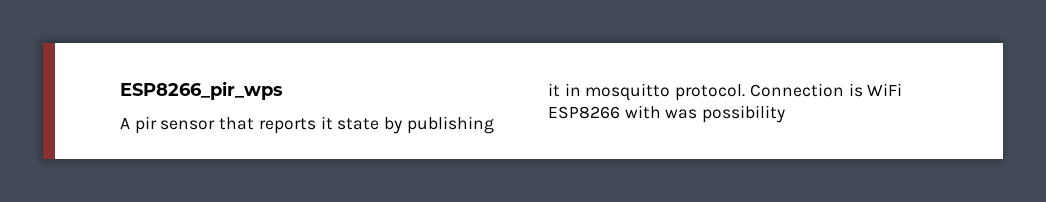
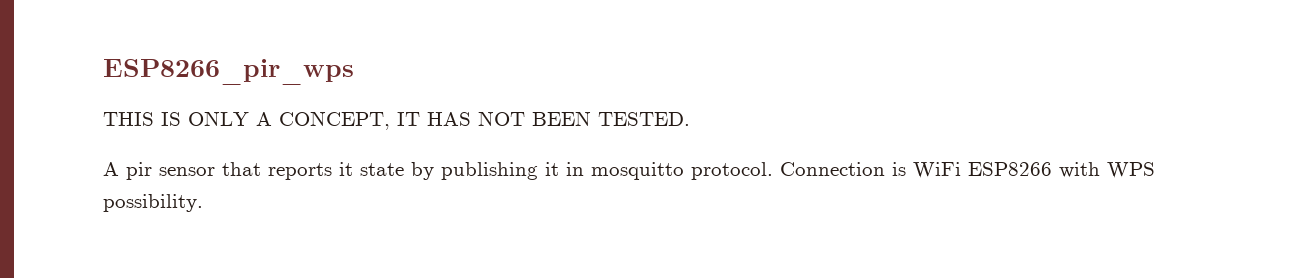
(283, 90) none -> [103,111,690,130] // THIS IS ONLY A CONCEPT, IT HAS NOT BEEN TESTED.
[665,105,786,123] was possibility -> [1107,162,1155,178] [103,194,203,212] WPS possibility.

